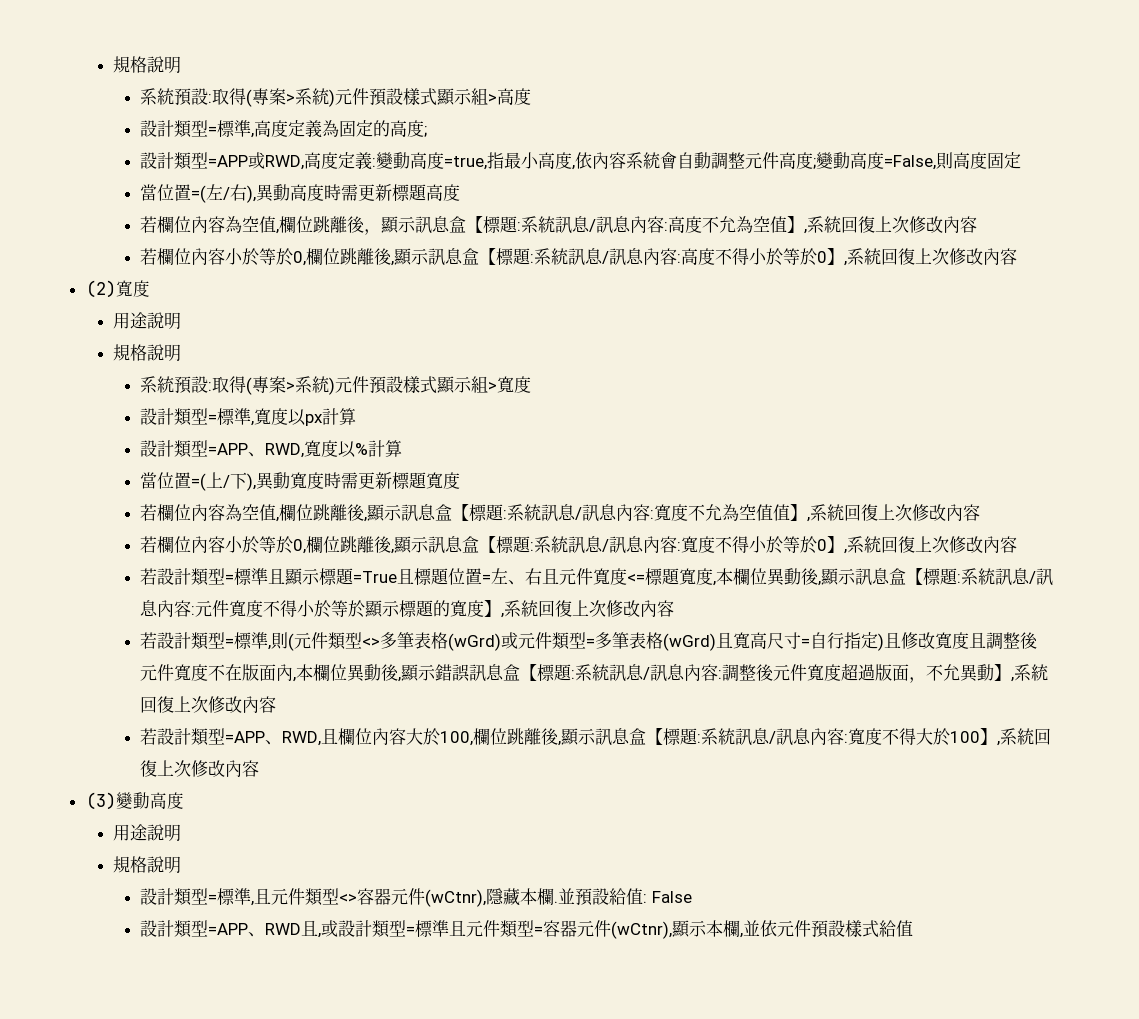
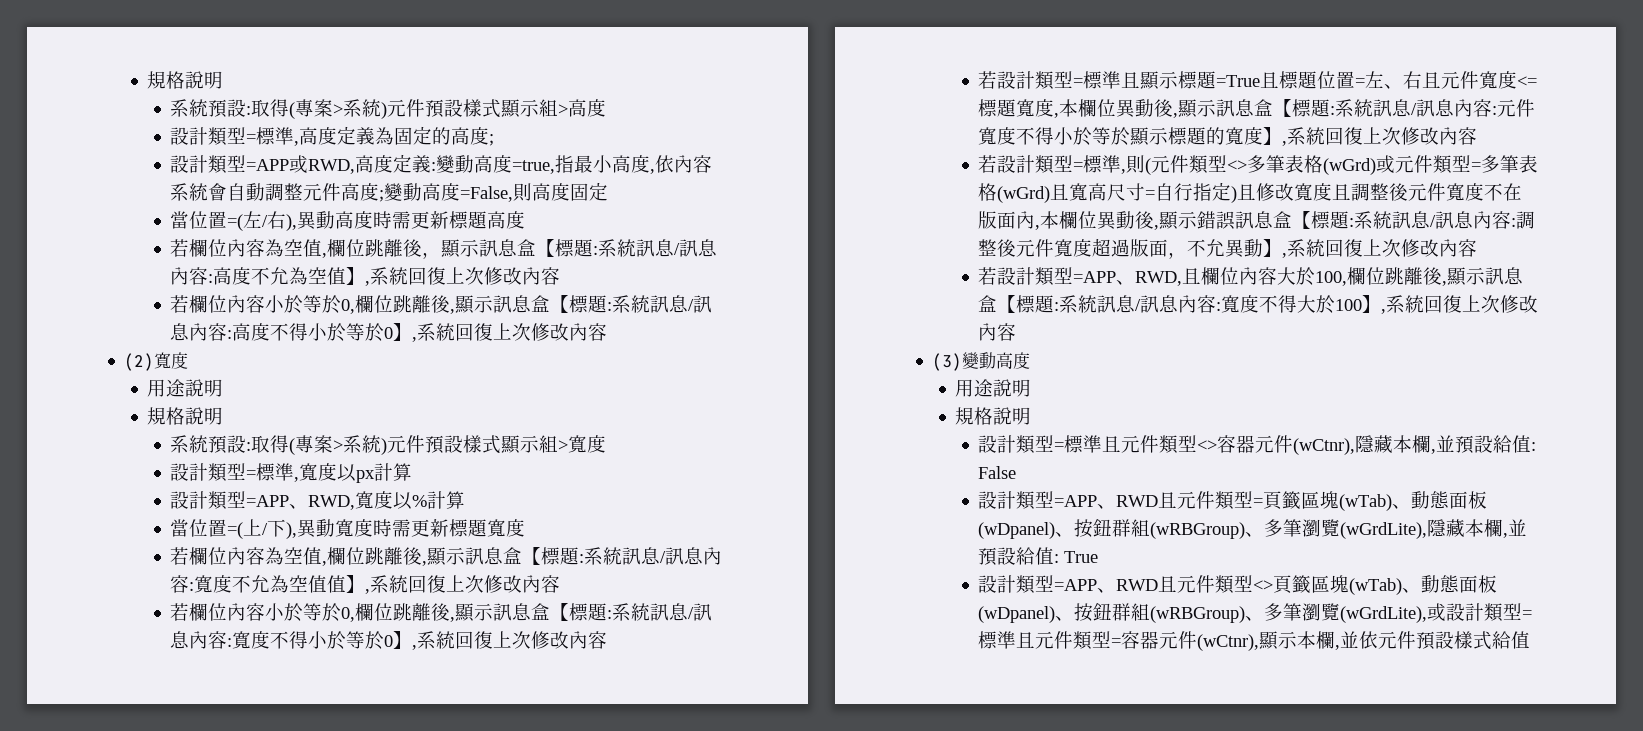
[251,901,255,906] , -> (1103, 444) none
[554,901,559,903] . -> [1431,449,1437,454] ,
[318,933,322,938] , -> [1177,491,1488,511] [978,519,1528,539] [978,547,1099,566] [978,575,1498,595] [978,603,1428,623] 元件類型=頁籤區塊(wTab)、動態面板(wDpanel)、按鈕群組(wRBGroup)、多筆瀏覽(wGrdLite),隱藏本欄,並預設給值: True // 設計類型=APP、RWD且元件類型<>頁籤區塊(wTab)、動態面板(wDpanel)、按鈕群組(wRBGroup)、多筆瀏覽(wGrdLite),

